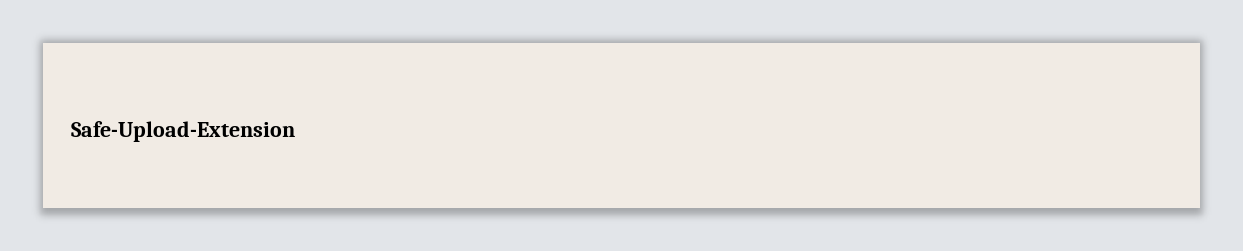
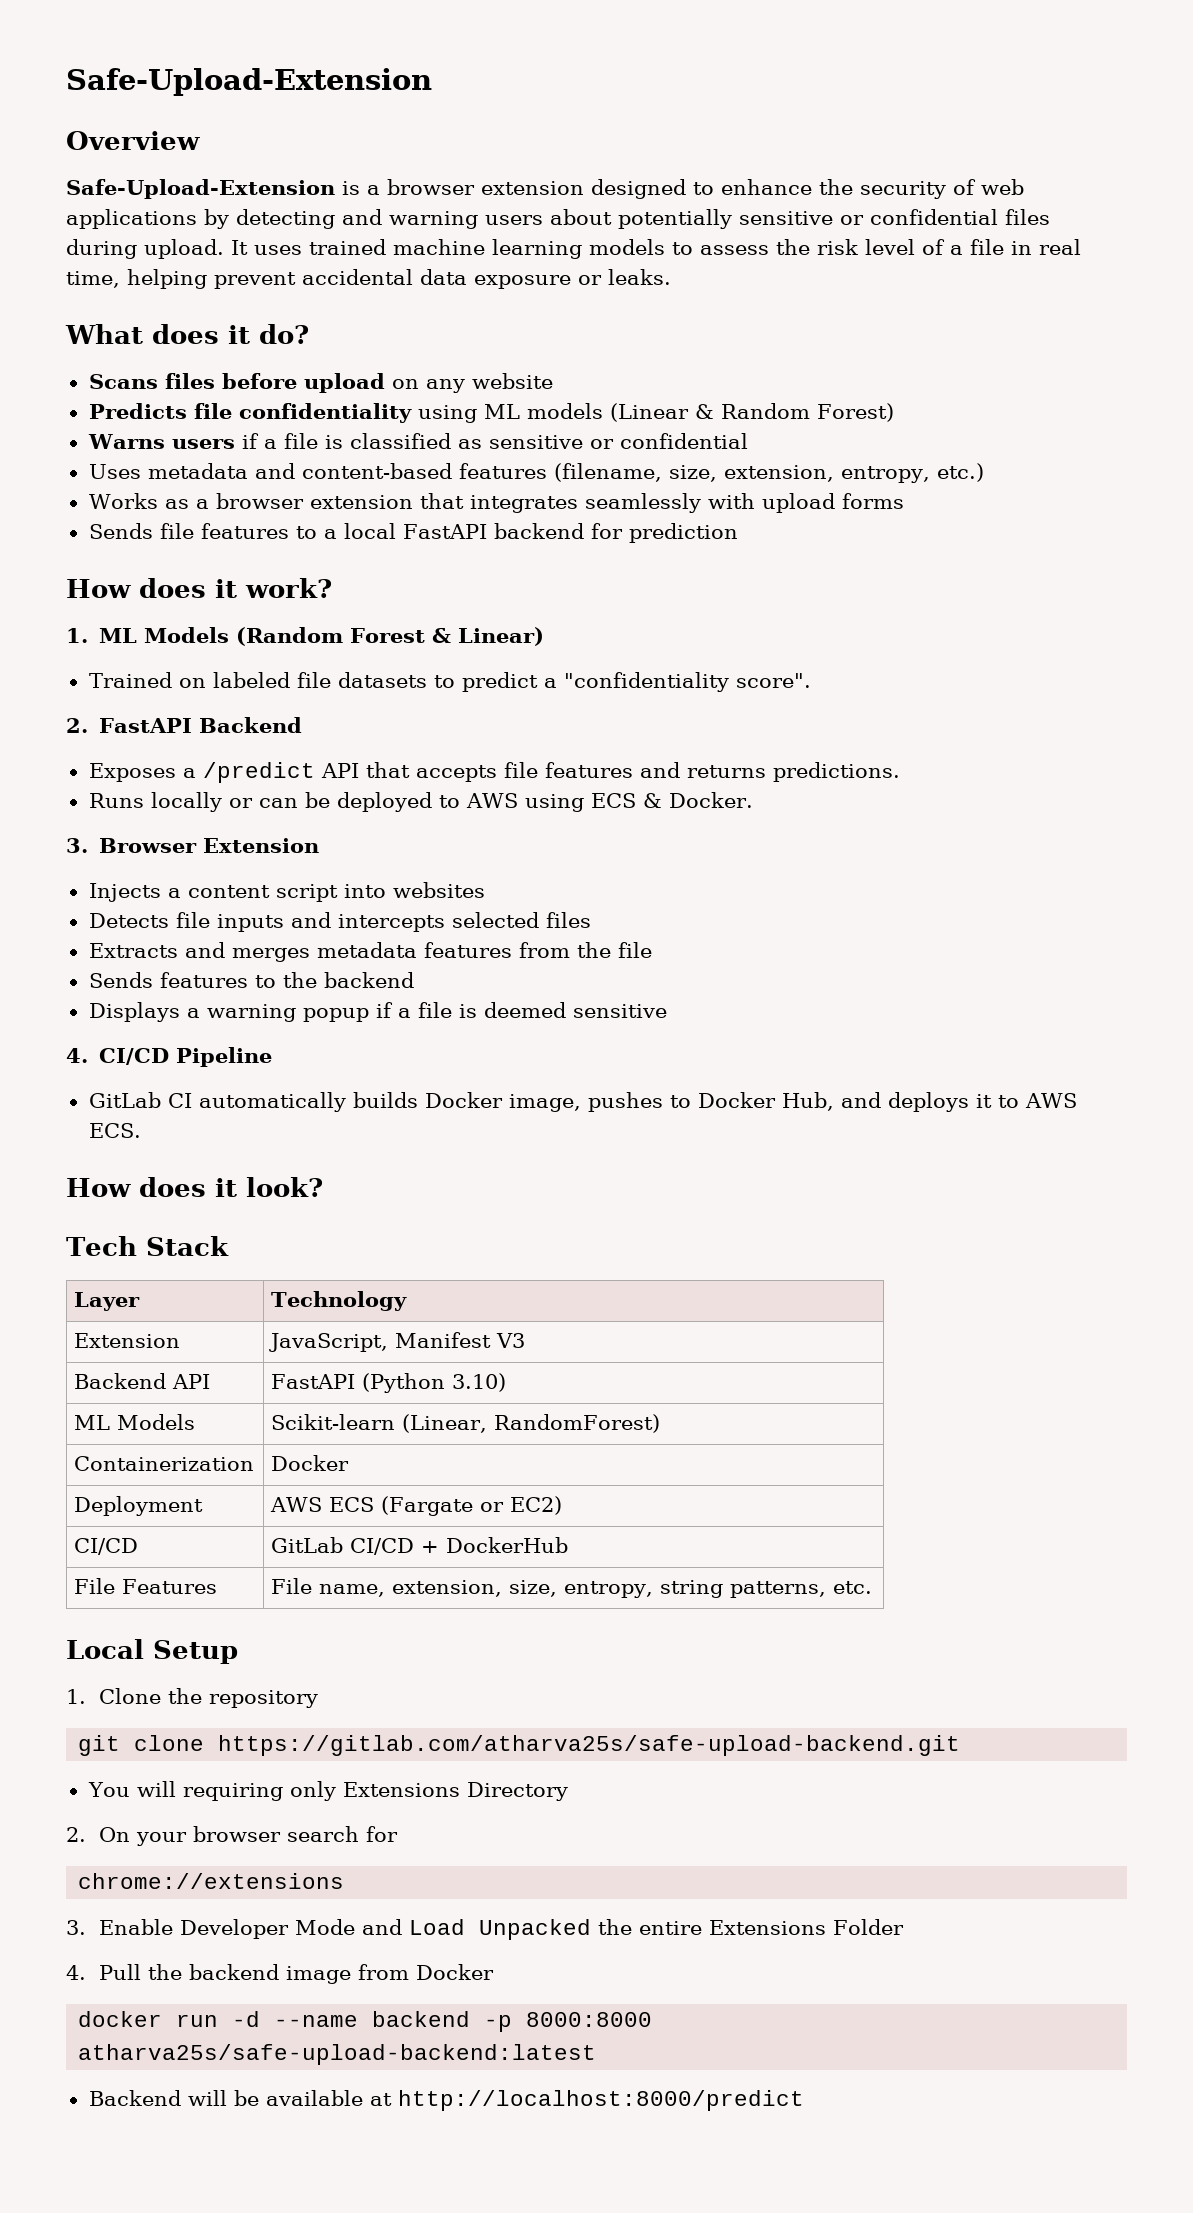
[71,121,295,142] Safe-Upload-Extension -> [66,68,432,96] [66,131,200,150] [66,179,1024,199] [66,209,1050,229] [66,239,1081,259] [66,269,671,289] [65,324,309,344] [88,373,553,393] [88,403,894,423] [87,433,748,449] [88,463,984,483] [88,493,904,513] [88,523,738,543] [66,578,332,598] [66,627,545,646] [88,672,811,692] [66,717,303,733] [88,762,900,783] [88,792,753,812] [66,838,320,853] [88,882,485,902] [88,912,591,932] [88,942,652,962] [88,972,414,988] [88,1002,667,1022] [66,1047,273,1067] [88,1092,1077,1112] [88,1123,141,1138] [66,1177,323,1197] [66,1236,229,1256] [74,1292,141,1311] [271,1291,408,1311] [74,1333,181,1348] [269,1332,526,1352] [74,1373,211,1389] [271,1373,507,1393] [74,1414,196,1430] [271,1414,661,1433] [74,1456,255,1471] [271,1455,350,1471] [74,1496,204,1516] [270,1496,563,1516] [74,1538,139,1555] [271,1537,569,1555] [74,1578,218,1594] [271,1578,873,1598] [66,1639,238,1664] [66,1688,319,1708] [78,1735,961,1756] [87,1781,568,1801] [66,1826,399,1846] [78,1873,345,1889] [66,1919,905,1940] [66,1964,495,1984] [78,2011,653,2032] [78,2044,597,2065] [88,2090,804,2111] Safe-Upload-Extension // Overview // Safe-Upload-Extension is a browser extension designed to enhance the security of web applications by detecting and warning users about potentially sensitive or confidential files during upload. It uses trained machine learning models to assess the risk level of a file in real time, helping prevent accidental data exposure or leaks. // What does it do? // Scans files before upload on any website // Predicts file confidentiality using ML models (Linear & Random Forest) // Warns users if a file is classified as sensitive or confidential // Uses metadata and content-based features (filename, size, extension, entropy, etc.) // Works as a browser extension that integrates seamlessly with upload forms // Sends file features to a local FastAPI backend for prediction // How does it work? // 1. ML Models (Random Forest & Linear) // Trained on labeled file datasets to predict a "confidentiality score". // 2. FastAPI Backend // Exposes a /predict API that accepts file features and returns predictions. // Runs locally or can be deployed to AWS using ECS & Docker. // 3. Browser Extension // Injects a content script into websites // Detects file inputs and intercepts selected files // Extracts and merges metadata features from the file // Sends features to the backend // Displays a warning popup if a file is deemed sensitive // 4. CI/CD Pipeline // GitLab CI automatically builds Docker image, pushes to Docker Hub, and deploys it to AWS ECS. // How does it look? // Tech Stack // Layer | Technology // Extension | JavaScript, Manifest V3 // Backend API | FastAPI (Python 3.10) // ML Models | Scikit-learn (Linear, RandomForest) // Containerization | Docker // Deployment | AWS ECS (Fargate or EC2) // CI/CD | GitLab CI/CD + DockerHub // File Features | File name, extension, size, entropy, string patterns, etc. // Local Setup // 1. Clone the repository // git clone https://gitlab.com/atharva25s/safe-upload-backend.git // You will requiring only Extensions Directory // 2. On your browser search for // chrome://extensions // 3. Enable Developer Mode and Load Unpacked the entire Extensions Folder // 4. Pull the backend image from Docker // docker run -d --name backend -p 8000:8000 atharva25s/safe-upload-backend:latest // Backend will be available at http://localhost:8000/predict

